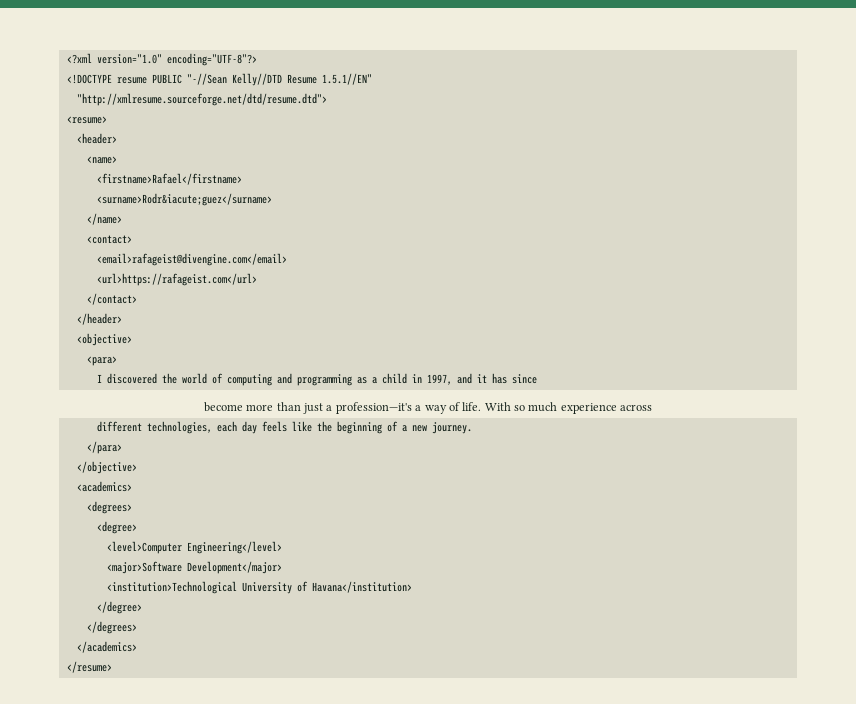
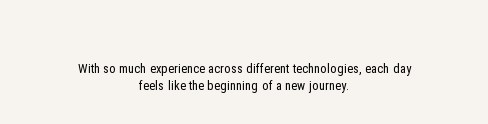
[66,53,257,66] [66,73,372,86] [76,93,327,106] [66,116,107,124] [76,133,117,144] [86,156,117,164] [96,173,242,185] [96,193,272,206] [86,213,122,225] [86,235,132,244] [96,253,287,266] [96,273,257,286] [86,293,137,305] [76,313,122,325] [76,333,132,346] [86,356,117,366] [96,373,537,386] [203,402,482,414] <?xml version="1.0" encoding="UTF-8"?> // <!DOCTYPE resume PUBLIC "-//Sean Kelly//DTD Resume 1.5.1//EN" // "http://xmlresume.sourceforge.net/dtd/resume.dtd"> // <resume> // <header> // <name> // <firstname>Rafael</firstname> // <surname>Rodr&iacute;guez</surname> // </name> // <contact> // <email>rafageist@divengine.com</email> // <url>https://rafageist.com</url> // </contact> // </header> // <objective> // <para> // I discovered the world of computing and programming as a child in 1997, and it has since // become more than just a profession—it's a way of life. -> (77, 68) none
(653, 407) // -> (243, 69) none
[86,441,122,454] [76,461,137,474] [76,481,132,492] [86,501,132,514] [96,521,137,534] [106,541,282,554] [106,561,282,574] [106,581,412,594] [96,601,142,614] [86,621,137,634] [76,641,137,653] [66,661,112,673] // </para> // </objective> // <academics> // <degrees> // <degree> // <level>Computer Engineering</level> // <major>Software Development</major> // <institution>Technological University of Havana</institution> // </degree> // </degrees> // </academics> // </resume> -> (349, 87) none

